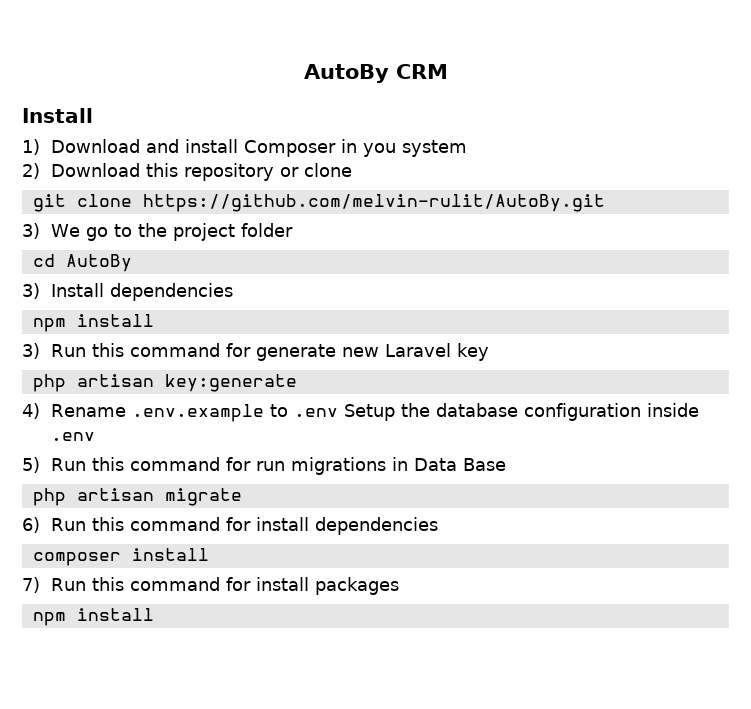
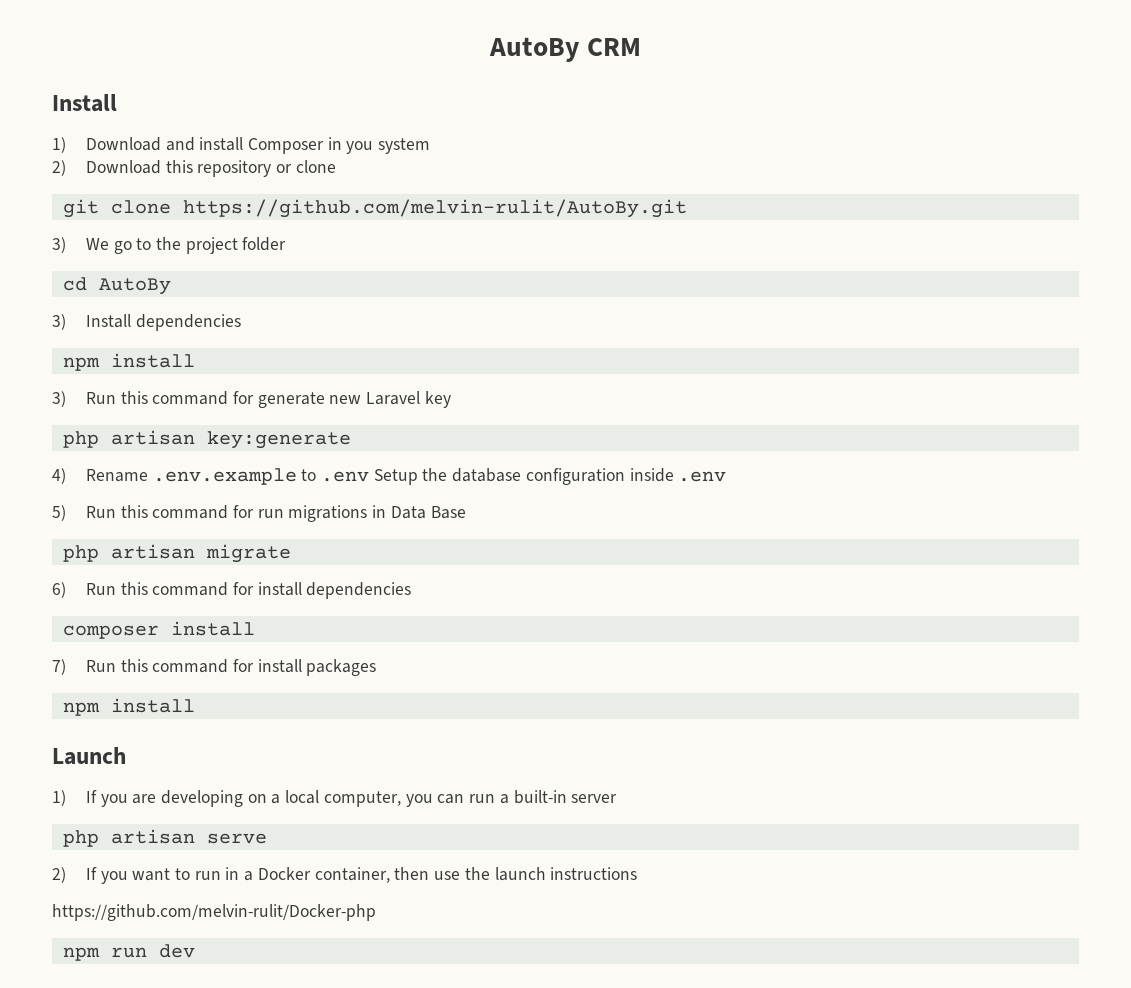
(154, 614) none -> [52,747,126,765] [52,790,618,807] [62,829,267,847] [52,867,638,884] [52,904,376,921] [62,944,195,961] // Launch // 1) If you are developing on a local computer, you can run a built-in server // php artisan serve // 2) If you want to run in a Docker container, then use the launch instructions // https://github.com/melvin-rulit/Docker-php // npm run dev

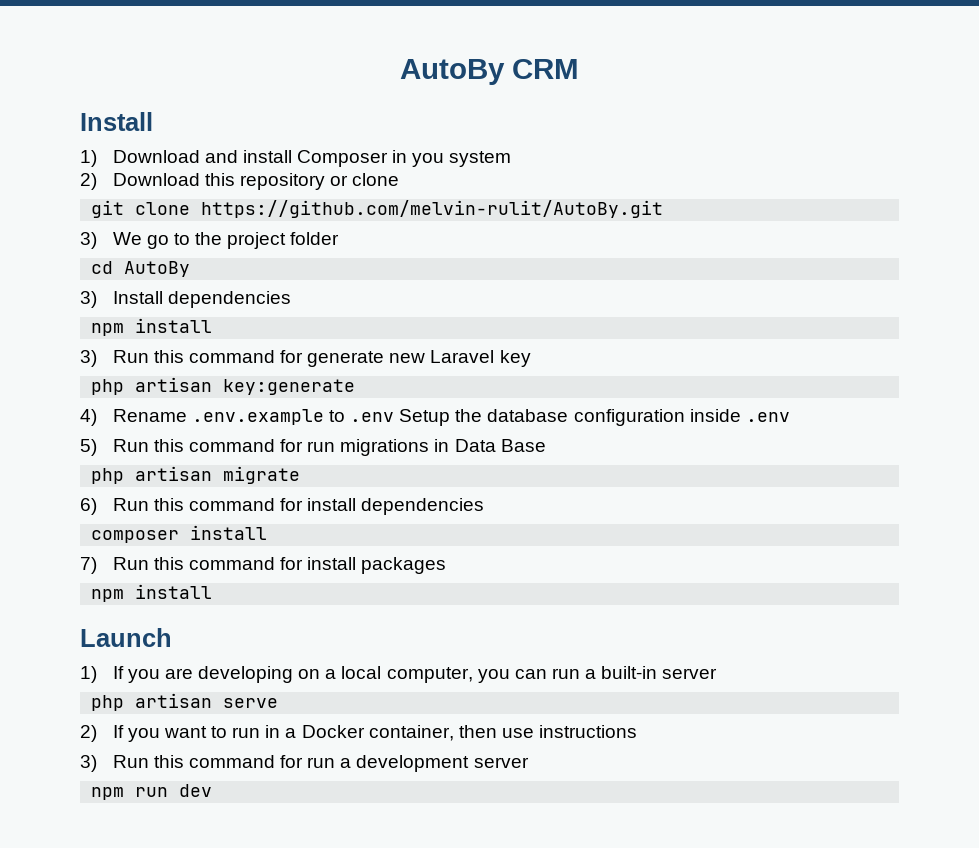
[464,867,546,881] the launch -> (534, 733) none
[52,904,376,921] https://github.com/melvin-rulit/Docker-php -> [80,755,529,772] 3) Run this command for run a development server

